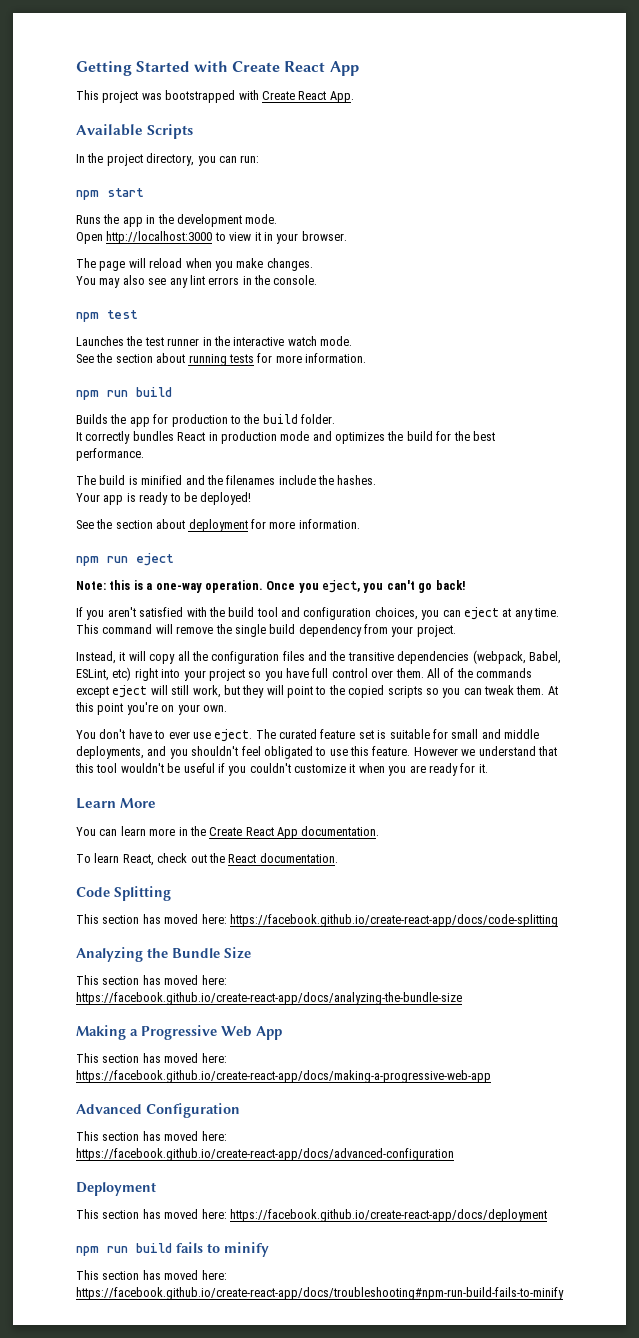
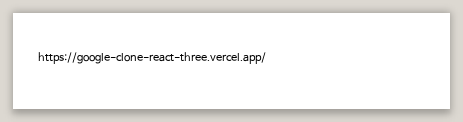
[76,61,359,76] [76,90,354,103] [76,124,194,139] [76,153,260,166] [76,188,144,200] [76,214,278,227] [76,231,347,244] [76,258,313,271] [76,275,318,288] [76,310,138,322] [76,336,352,346] [76,353,366,366] [76,387,172,400] [76,414,335,427] [76,431,495,444] [76,448,144,461] [76,475,377,485] [76,492,252,505] [76,519,360,532] [76,553,174,566] [76,580,466,593] [76,607,559,620] [76,624,456,637] [76,650,561,664] [76,667,532,681] [76,685,558,698] [75,702,227,715] [76,729,539,742] [76,746,557,759] [75,763,488,776] [76,798,157,809] [76,826,380,839] [76,853,338,866] [76,886,171,901] [76,914,558,927] [76,947,251,962] [76,975,227,985] [76,992,462,1005] [76,1025,282,1040] [76,1053,227,1063] [76,1070,491,1083] [76,1103,240,1118] [76,1131,227,1141] [76,1148,454,1161] [76,1182,156,1196] [76,1209,547,1222] [76,1242,269,1257] [76,1270,227,1280] [76,1287,564,1300] Getting Started with Create React App // This project was bootstrapped with Create React App. // Available Scripts // In the project directory, you can run: // npm start // Runs the app in the development mode. // Open http://localhost:3000 to view it in your browser. // The page will reload when you make changes. // You may also see any lint errors in the console. // npm test // Launches the test runner in the interactive watch mode. // See the section about running tests for more information. // npm run build // Builds the app for production to the build folder. // It correctly bundles React in production mode and optimizes the build for the best performance. // The build is minified and the filenames include the hashes. // Your app is ready to be deployed! // See the section about deployment for more information. // npm run eject // Note: this is a one-way operation. Once you eject, you can't go back! // If you aren't satisfied with the build tool and configuration choices, you can eject at any time. This command will remove the single build dependency from your project. // Instead, it will copy all the configuration files and the transitive dependencies (webpack, Babel, ESLint, etc) right into your project so you have full control over them. All of the commands except eject will still work, but they will point to the copied scripts so you can tweak them. At this point you're on your own. // You don't have to ever use eject. The curated feature set is suitable for small and middle deployments, and you shouldn't feel obligated to use this feature. However we understand that this tool wouldn't be useful if you couldn't customize it when you are ready for it. // Learn More // You can learn more in the Create React App documentation. // To learn React, check out the React documentation. // Code Splitting // This section has moved here: https://facebook.github.io/create-react-app/docs/code-splitting // Analyzing the Bundle Size // This section has moved here: https://facebook.github.io/create-react-app/docs/analyzing-the-bundle-size // Making a Progressive Web App // This section has moved here: https://facebook.github.io/create-react-app/docs/making-a-progressive-web-app // Advanced Configuration // This section has moved here: https://facebook.github.io/create-react-app/docs/advanced-configuration // Deployment // This section has moved here: https://facebook.github.io/create-react-app/docs/deployment // npm run build fails to minify // This section has moved here: https://facebook.github.io/create-react-app/docs/troubleshooting#npm-run-build-fails-to-minify -> [38,52,266,64] https://google-clone-react-three.vercel.app/

